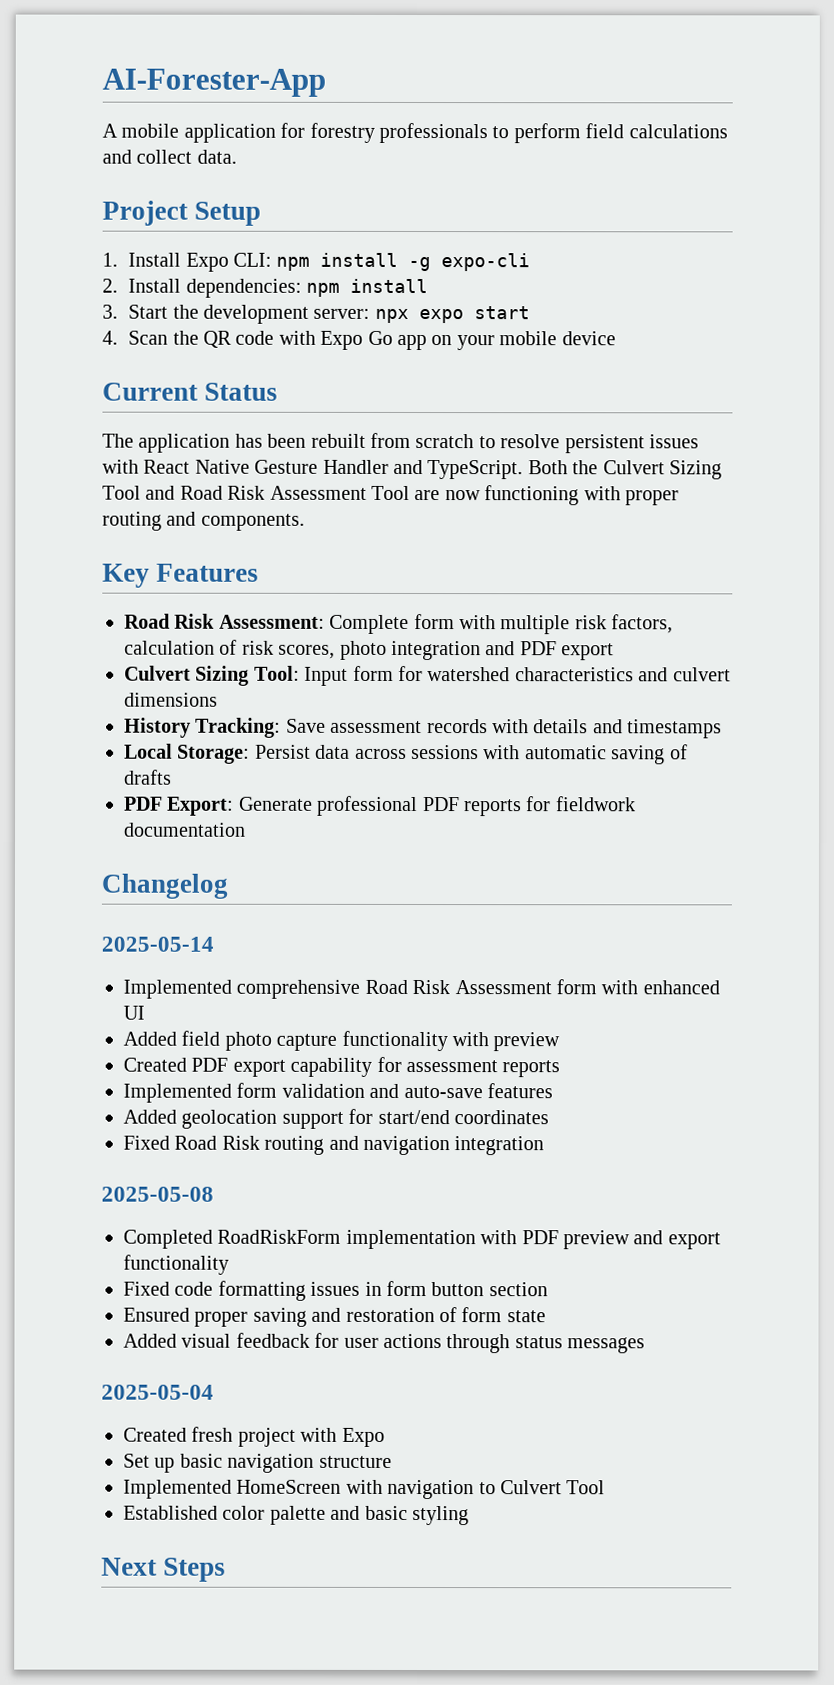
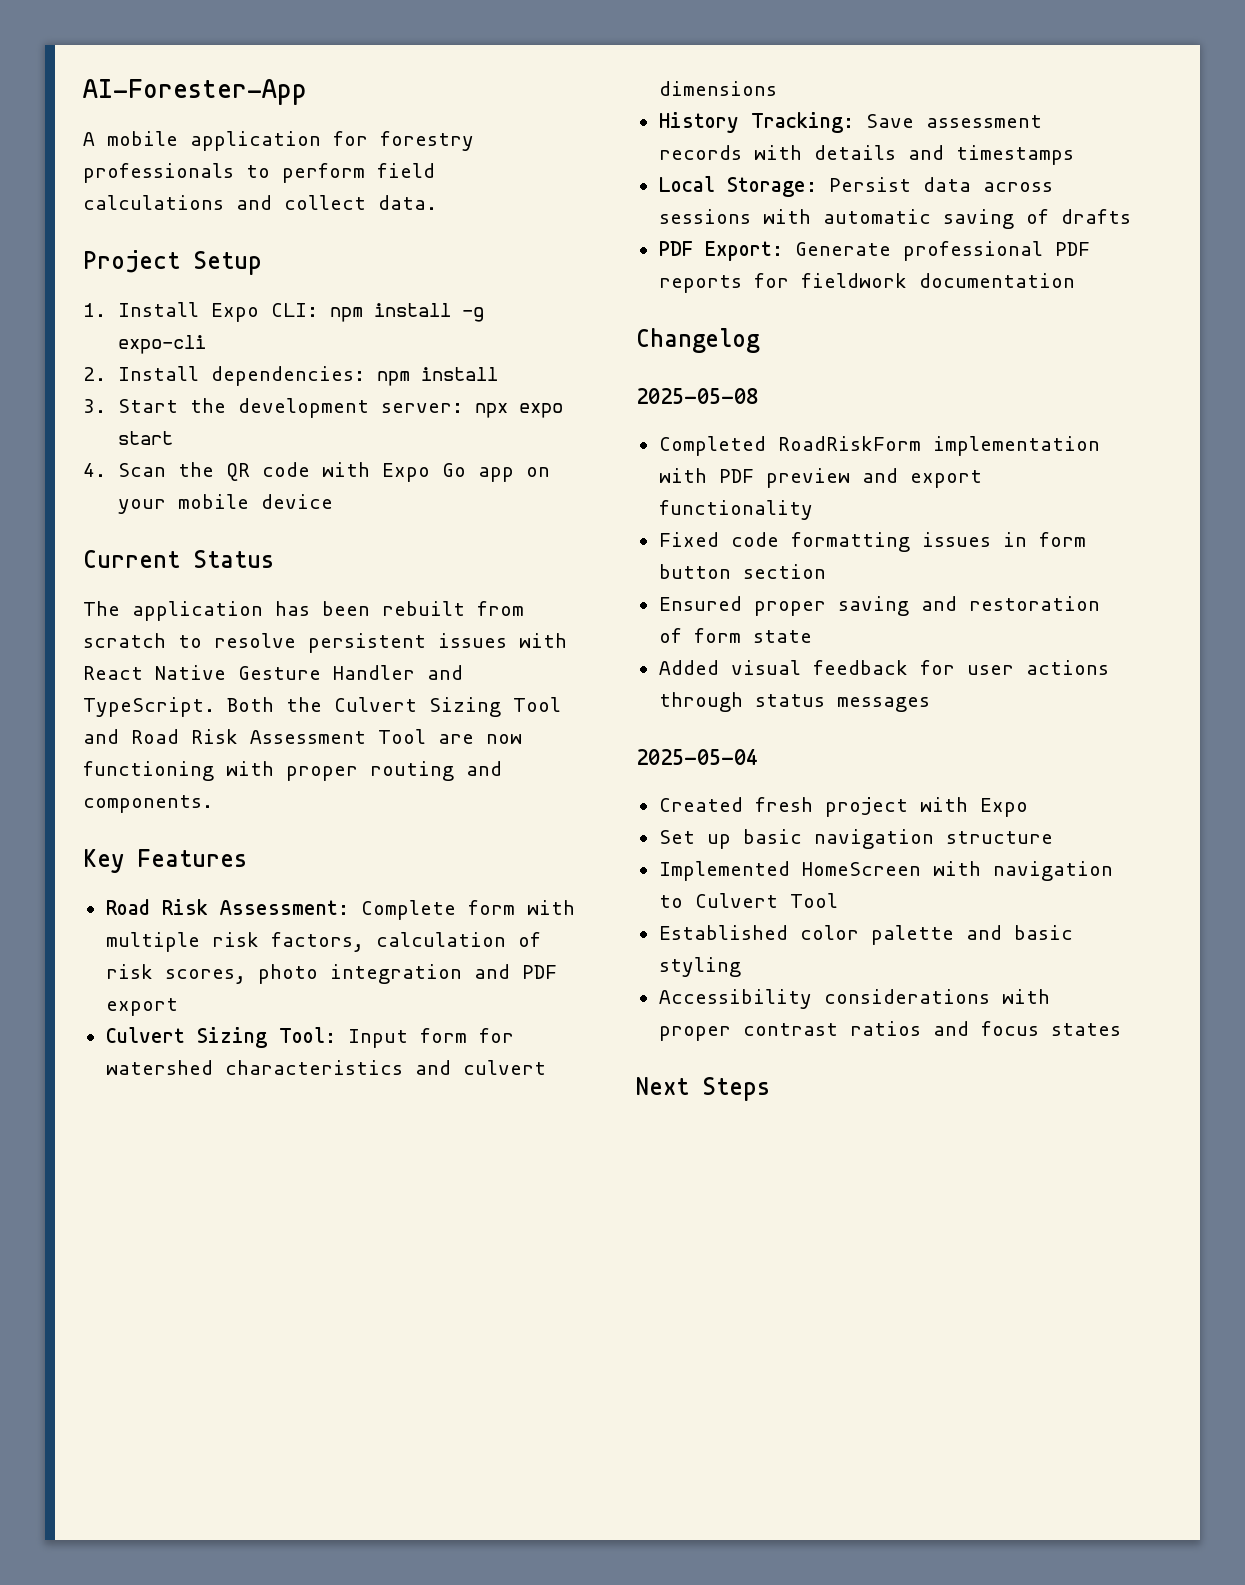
[101,936,214,952] [123,979,720,999] [123,1005,145,1020] [123,1030,561,1052] [123,1056,561,1078] [123,1082,553,1103] [123,1108,549,1129] [123,1135,545,1156] // 2025-05-14 // Implemented comprehensive Road Risk Assessment form with enhanced UI // Added field photo capture functionality with preview // Created PDF export capability for assessment reports // Implemented form validation and auto-save features // Added geolocation support for start/end coordinates // Fixed Road Risk routing and navigation integration -> (760, 340) none
(469, 1515) none -> [658,989,1050,1009] [658,1021,1121,1041] // Accessibility considerations with proper contrast ratios and focus states

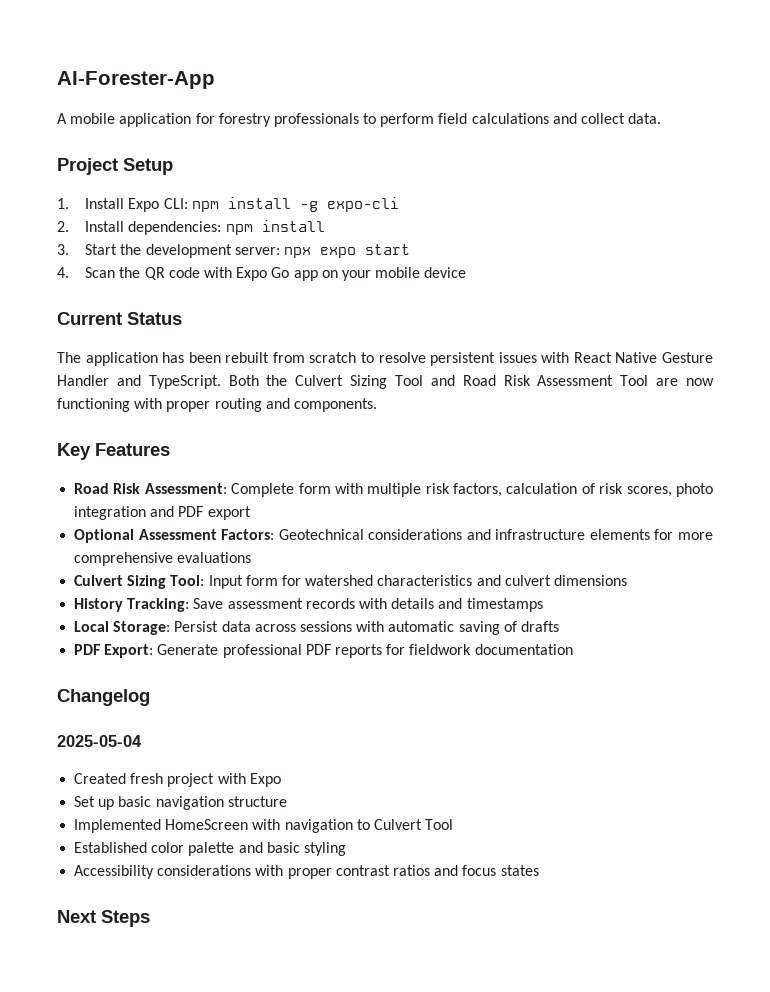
(178, 1007) none -> [74,529,713,543] [74,552,252,566] // Optional Assessment Factors: Geotechnical considerations and infrastructure elements for more comprehensive evaluations
[636,388,758,404] [658,436,1100,456] [658,468,982,488] [658,500,813,520] [658,532,1086,552] [658,564,826,579] [658,596,1100,616] [658,628,812,643] [658,660,1109,675] [658,692,930,712] // 2025-05-08 // Completed RoadRiskForm implementation with PDF preview and export functionality // Fixed code formatting issues in form button section // Ensured proper saving and restoration of form state // Added visual feedback for user actions through status messages -> (150, 697) none

